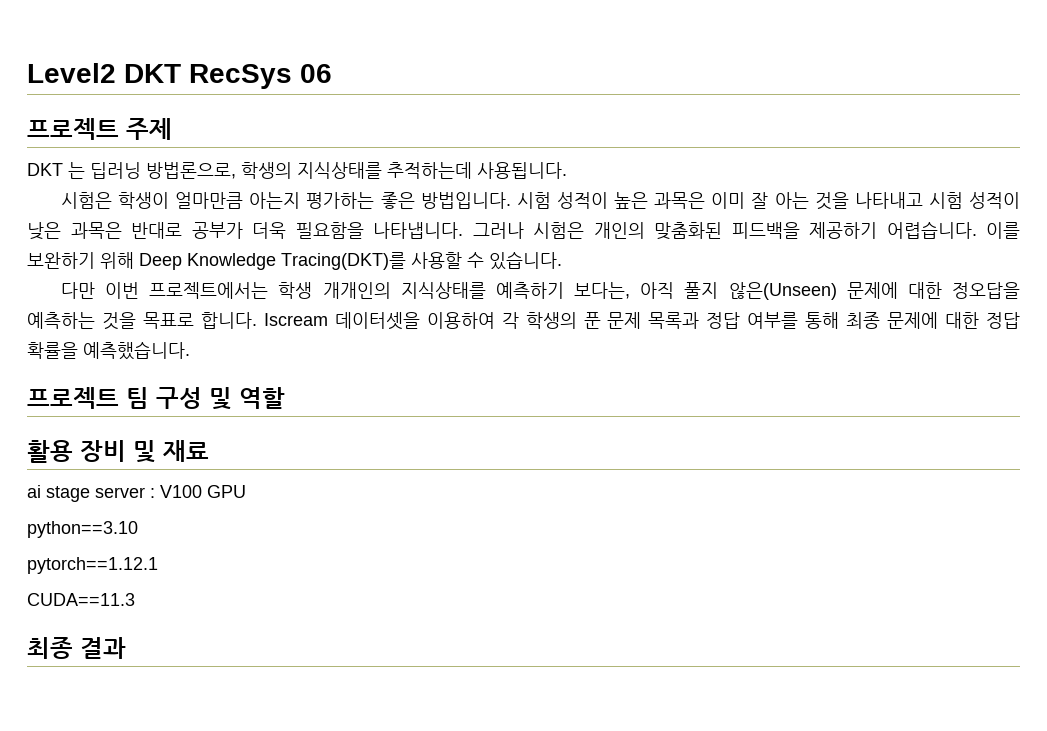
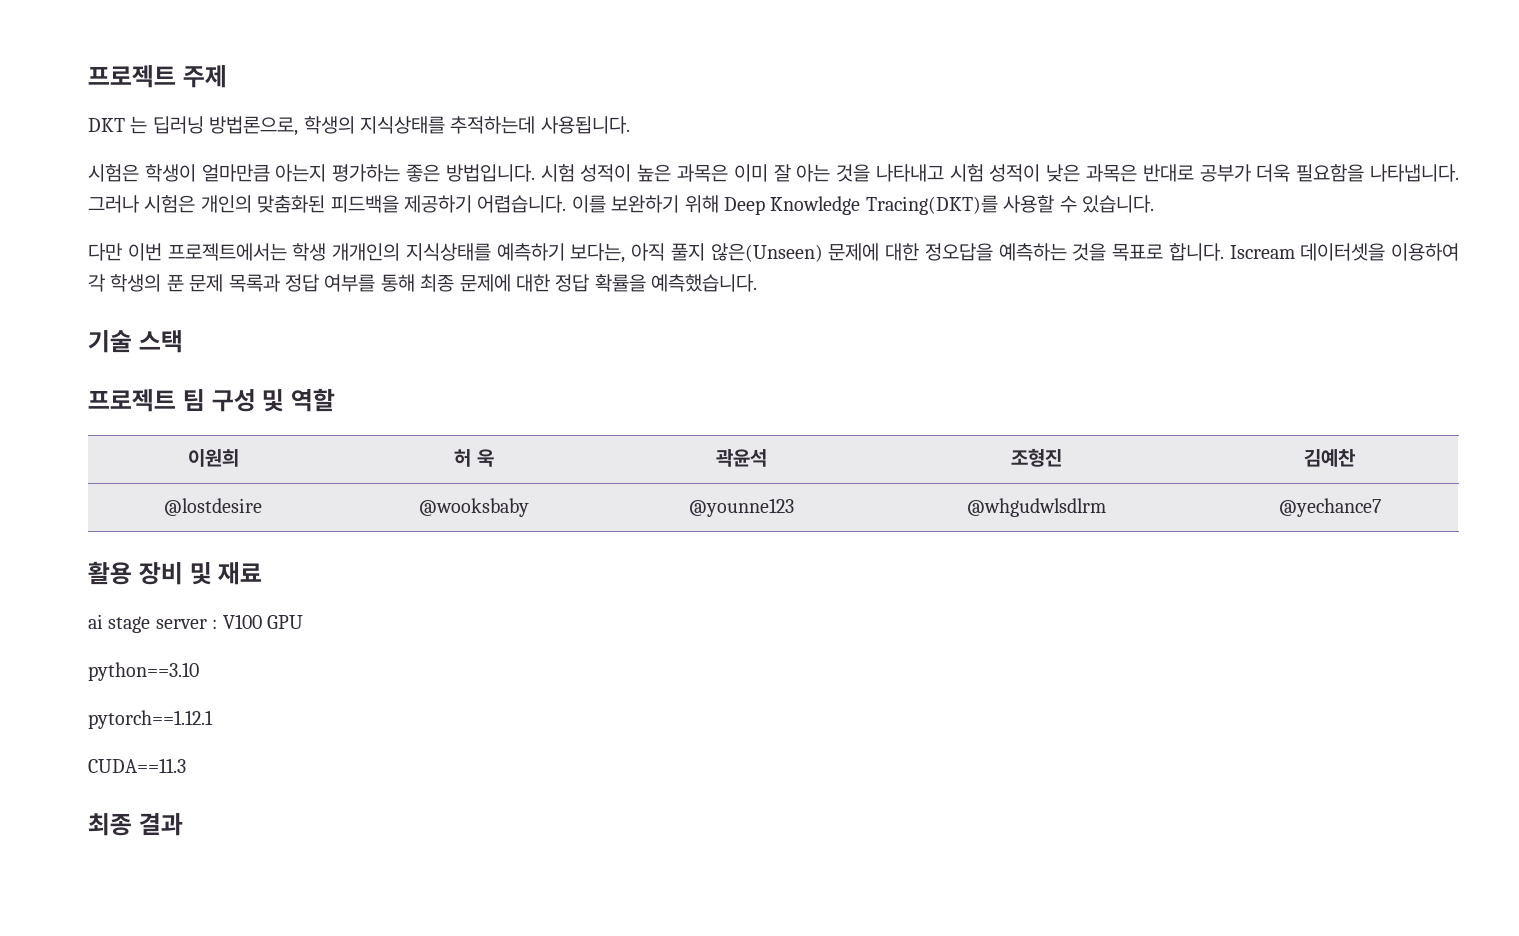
[27,63,332,89] Level2 DKT RecSys 06 // -> (88, 76) none
(190, 350) none -> [88,330,183,353] // 기술 스택
(285, 398) none -> [187,449,239,467] [454,449,494,467] [716,449,767,467] [1011,448,1062,467] [1304,449,1356,467] [164,498,262,516] [419,498,529,517] [689,498,794,517] [967,498,1106,517] [1278,498,1381,517] // 이원희 | 허 욱 | 곽윤석 | 조형진 | 김예찬 // @lostdesire | @wooksbaby | @younne123 | @whgudwlsdlrm | @yechance7

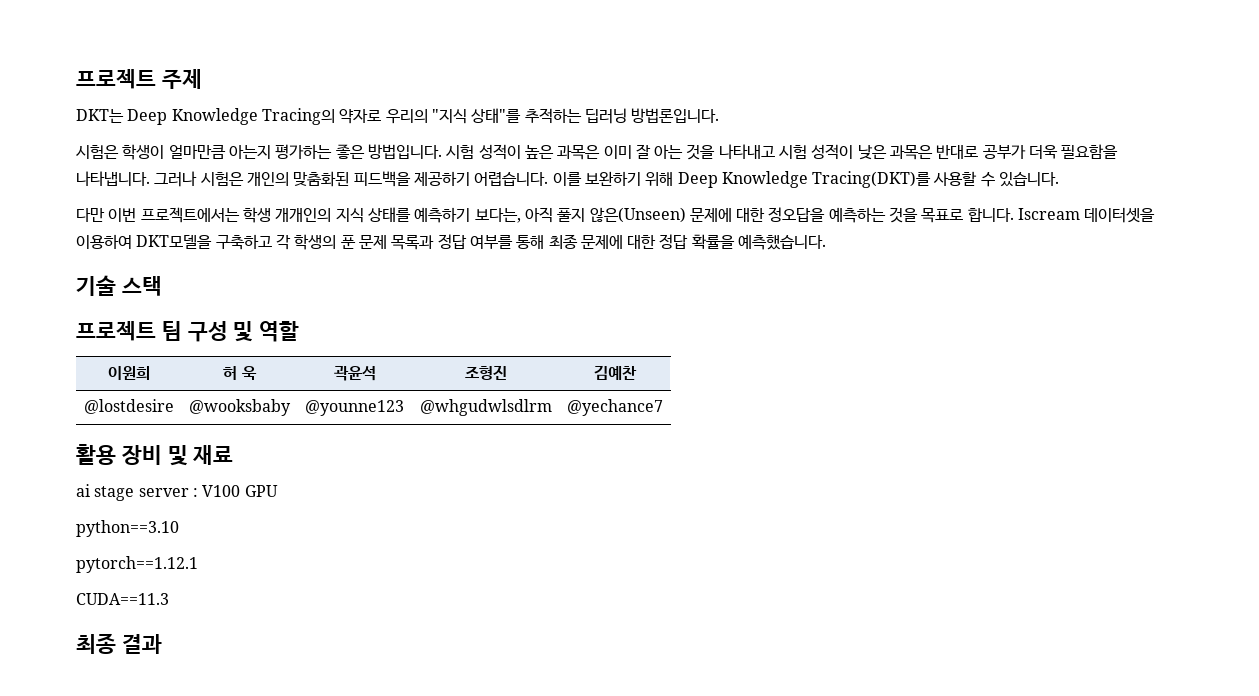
[88,116,630,136] DKT 는 딥러닝 방법론으로, 학생의 지식상태를 추적하는데 사용됩니다. -> [76,108,720,125] DKT는 Deep Knowledge Tracing의 약자로 우리의 "지식 상태"를 추적하는 딥러닝 방법론입니다.
[405,243,491,261] 지식상태를 -> [335,207,411,223] 지식 상태를
(1459, 252) none -> [136,234,272,250] DKT모델을 구축하고

